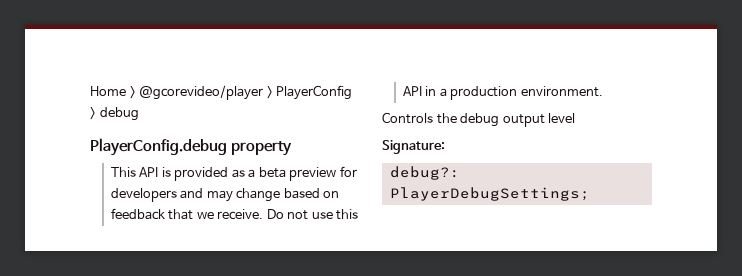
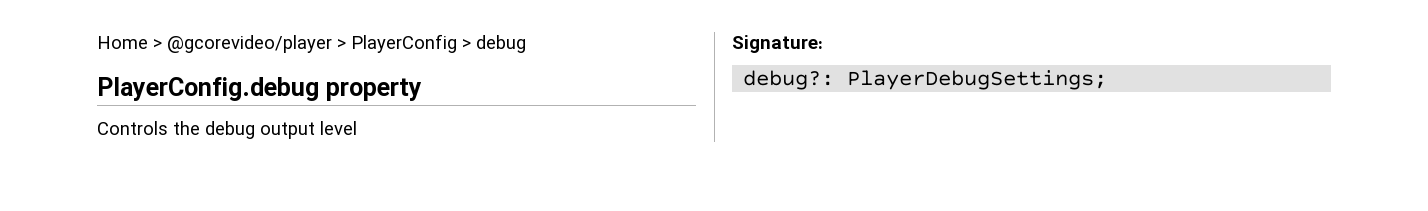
[110,166,357,181] [110,188,340,202] [110,208,359,220] [402,86,603,100] // This API is provided as a beta preview for developers and may change based on feedback that we receive. Do not use this API in a production environment. -> (422, 89) none

